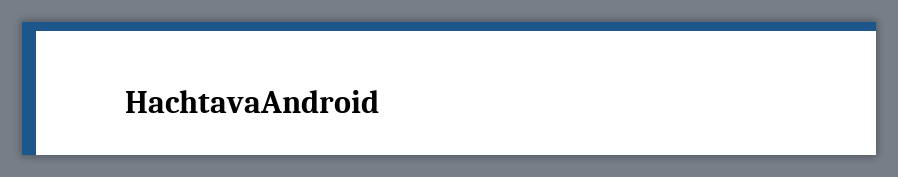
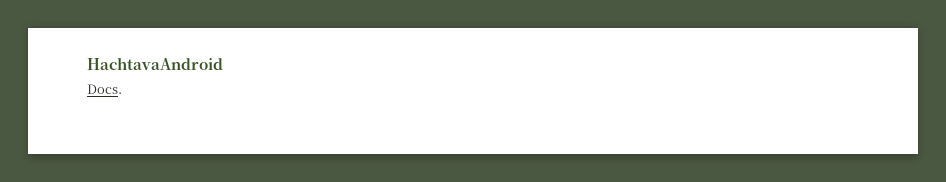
(379, 101) none -> [87,84,122,94] // Docs.

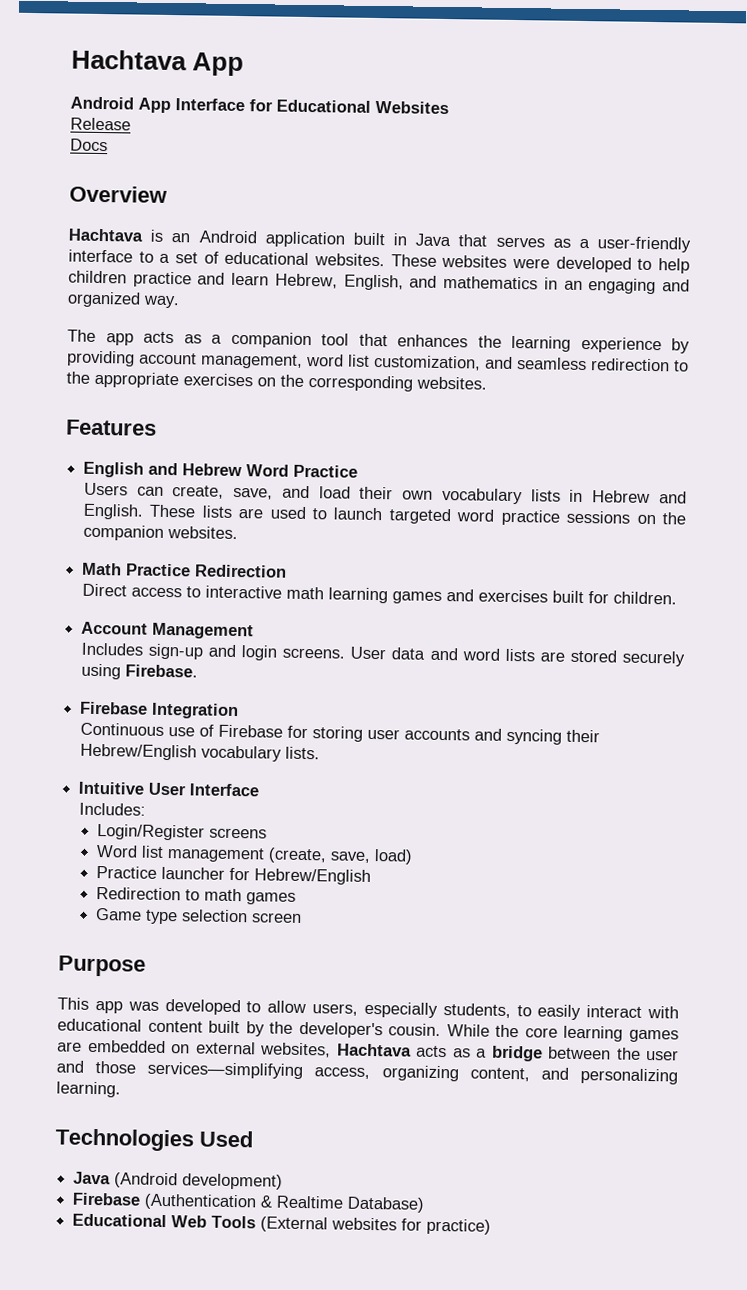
[87,57,223,70] [87,84,122,94] HachtavaAndroid // Docs. -> [71,49,245,77] [70,96,449,115] [70,117,131,131] [70,138,108,152] [69,185,168,203] [68,228,692,253] [68,249,690,274] [68,270,691,295] [67,291,180,309] [67,329,690,354] [67,350,689,372] [66,371,487,392] [66,419,157,436] [83,461,359,478] [83,482,688,505] [82,503,686,526] [82,524,238,541] [81,562,288,578] [81,583,677,605] [81,621,255,640] [80,642,685,667] [80,663,198,680] [79,701,240,720] [79,722,600,745] [79,743,320,762] [78,781,260,797] [78,802,146,816] [96,824,267,841] [95,845,413,865] [95,866,371,885] [95,886,296,905] [94,907,302,925] [58,955,146,977] [57,997,679,1021] [57,1018,679,1043] [57,1039,679,1062] [56,1060,679,1085] [56,1081,121,1098] [55,1128,253,1152] [73,1171,284,1190] [72,1192,425,1213] [72,1213,492,1235] Hachtava App // Android App Interface for Educational Websites // Release // Docs // Overview // Hachtava is an Android application built in Java that serves as a user-friendly interface to a set of educational websites. These websites were developed to help children practice and learn Hebrew, English, and mathematics in an engaging and organized way. // The app acts as a companion tool that enhances the learning experience by providing account management, word list customization, and seamless redirection to the appropriate exercises on the corresponding websites. // Features // English and Hebrew Word Practice // Users can create, save, and load their own vocabulary lists in Hebrew and English. These lists are used to launch targeted word practice sessions on the companion websites. // Math Practice Redirection // Direct access to interactive math learning games and exercises built for children. // Account Management // Includes sign-up and login screens. User data and word lists are stored securely using Firebase. // Firebase Integration // Continuous use of Firebase for storing user accounts and syncing their Hebrew/English vocabulary lists. // Intuitive User Interface // Includes: // Login/Register screens // Word list management (create, save, load) // Practice launcher for Hebrew/English // Redirection to math games // Game type selection screen // Purpose // This app was developed to allow users, especially students, to easily interact with educational content built by the developer's cousin. While the core learning games are embedded on external websites, Hachtava acts as a bridge between the user and those services—simplifying access, organizing content, and personalizing learning. // Technologies Used // Java (Android development) // Firebase (Authentication & Realtime Database) // Educational Web Tools (External websites for practice)

